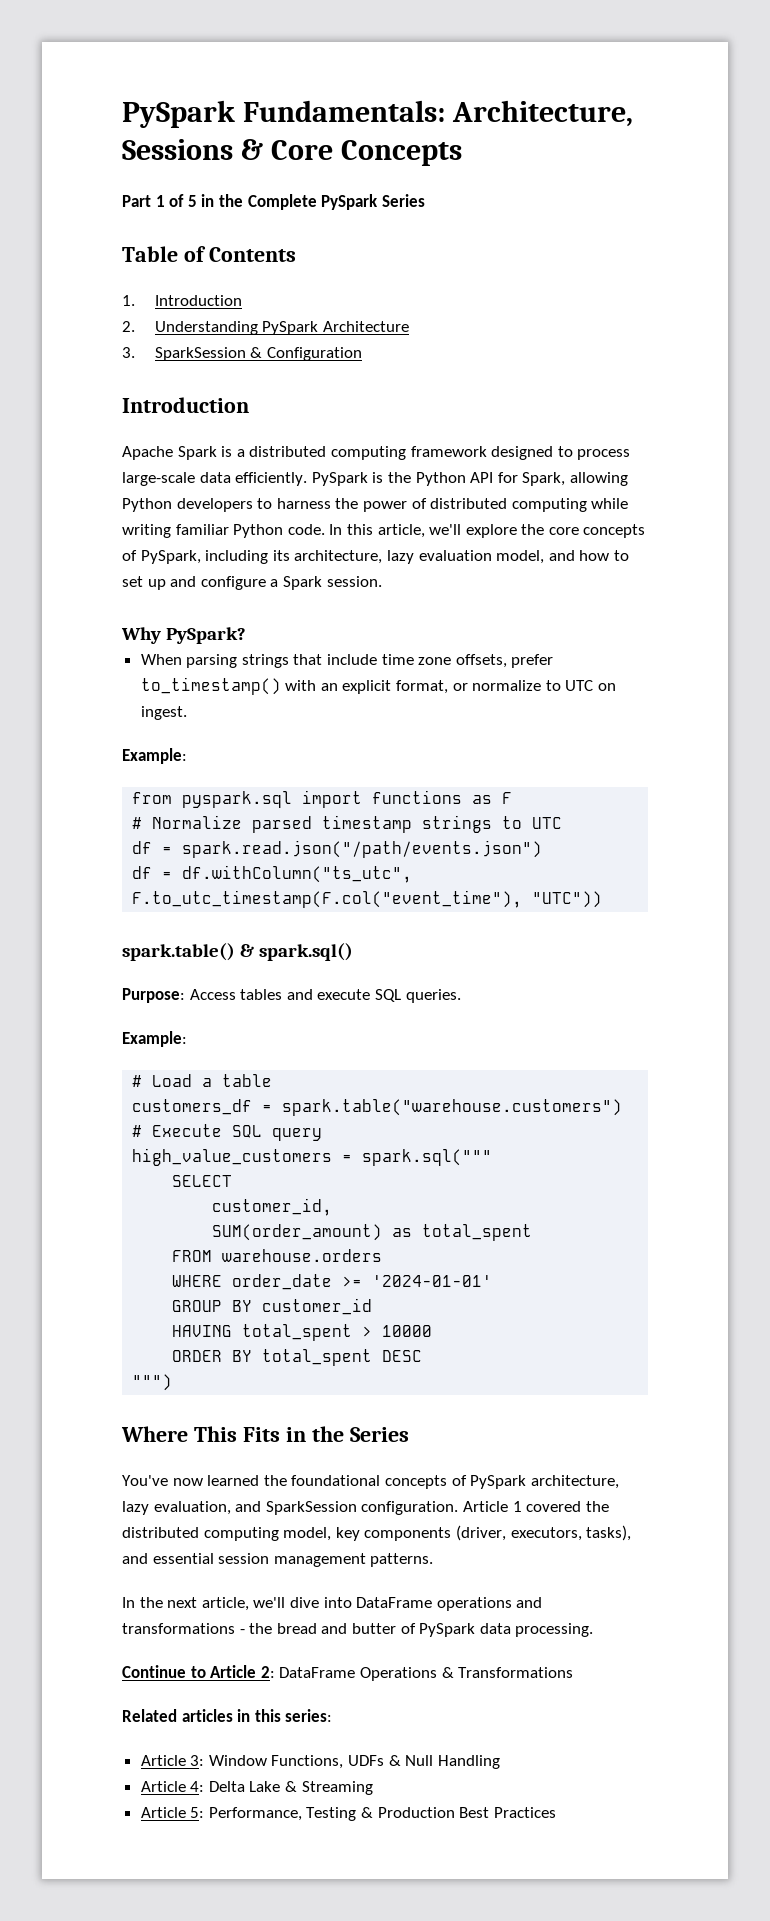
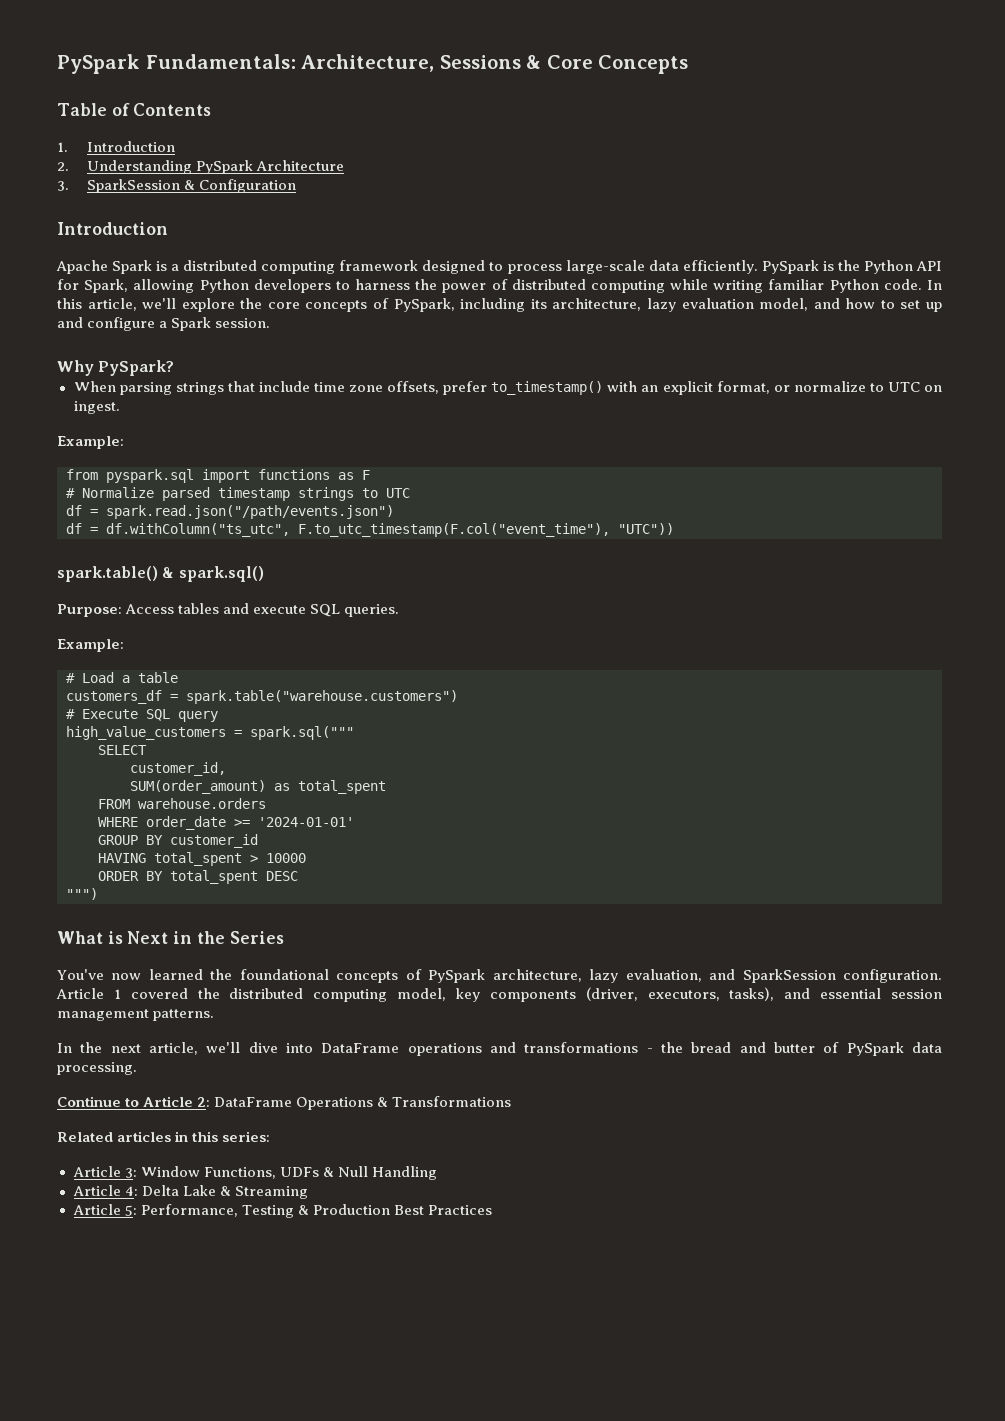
[122,194,425,210] // Part 1 of 5 in the Complete PySpark Series -> (689, 64) none
[121,1426,280,1442] Where This Fits -> [57,931,169,944] What is Next

